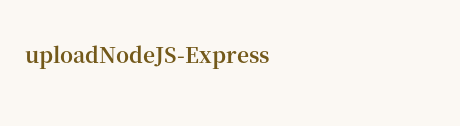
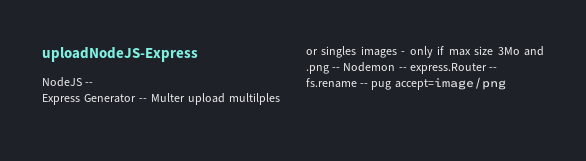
(269, 57) none -> [42,77,94,87] [42,93,280,105] [306,46,544,58] [306,62,498,74] [306,77,506,90] // NodeJS -- // Express Generator -- Multer upload multilples or singles images - only if max size 3Mo and .png -- Nodemon -- express.Router -- fs.rename -- pug accept=image/png

